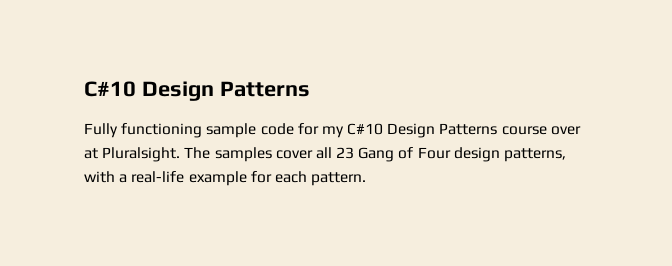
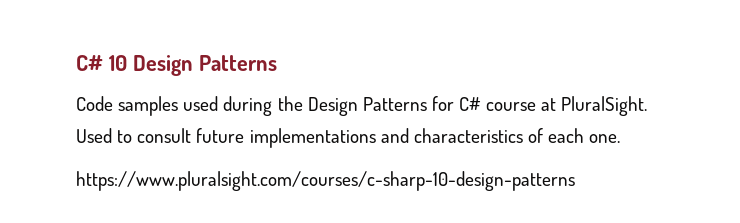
[84,81,136,97] C#10 -> [76,55,127,71] C# 10
[84,123,581,138] [84,147,567,162] [84,171,367,186] Fully functioning sample code for my C#10 Design Patterns course over at Pluralsight. The samples cover all 23 Gang of Four design patterns, with a real-life example for each pattern. -> [76,96,648,116] [76,128,621,148] [76,171,575,191] Code samples used during the Design Patterns for C# course at PluralSight. Used to consult future implementations and characteristics of each one. // https://www.pluralsight.com/courses/c-sharp-10-design-patterns

